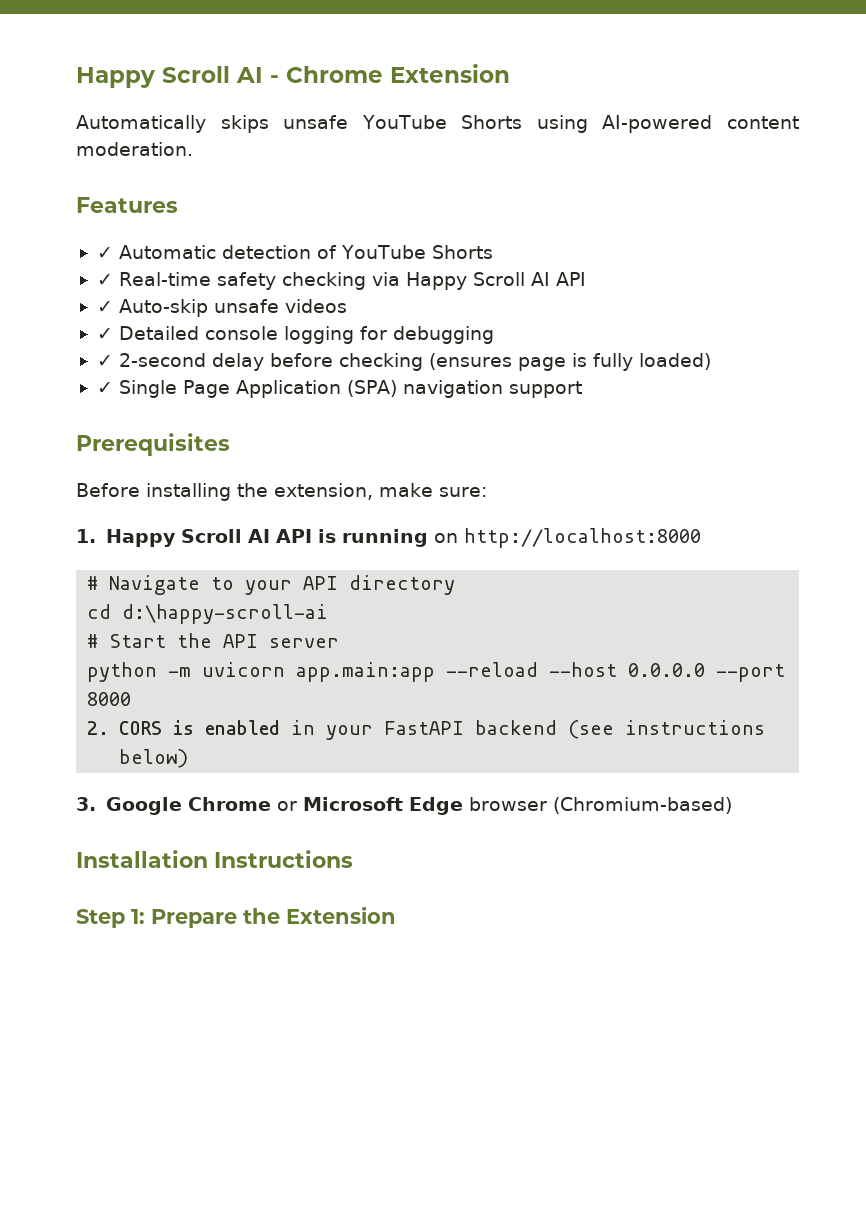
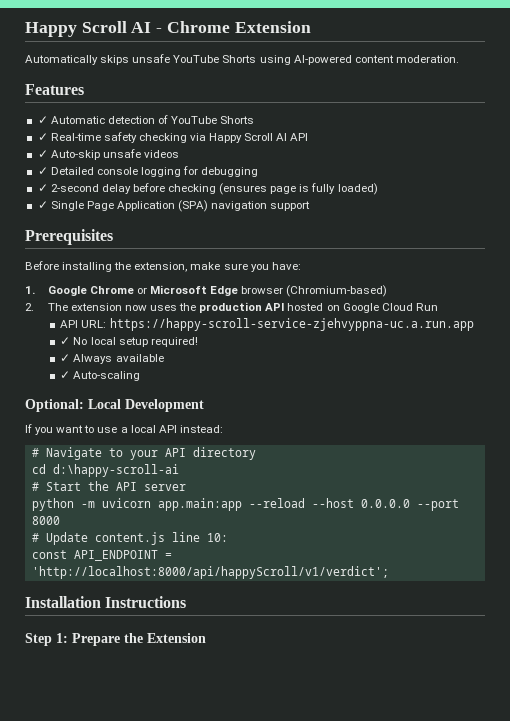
[438,487,487,497] [76,528,701,548] sure: // 1. Happy Scroll AI API is running on http://localhost:8000 -> [223,262,301,272] [25,285,388,297] [25,302,438,313] [60,318,474,331] [60,337,198,347] [60,354,164,364] [60,371,141,381] [25,399,204,412] [25,424,223,435] sure you have: // 1. Google Chrome or Microsoft Edge browser (Chromium-based) // 2. The extension now uses the production API hosted on Google Cloud Run // API URL: https://happy-scroll-service-zjehvyppna-uc.a.run.app // ✓ No local setup required! // ✓ Always available // ✓ Auto-scaling // Optional: Local Development // If you want to use a local API instead:
[87,720,765,740] [118,749,188,768] [76,797,732,815] 2. CORS is enabled in your FastAPI backend (see instructions below) // 3. Google Chrome or Microsoft Edge browser (Chromium-based) -> [31,532,228,545] [31,550,172,561] [31,566,389,579] # Update content.js line 10: // const API_ENDPOINT = 'http://localhost:8000/api/happyScroll/v1/verdict';

